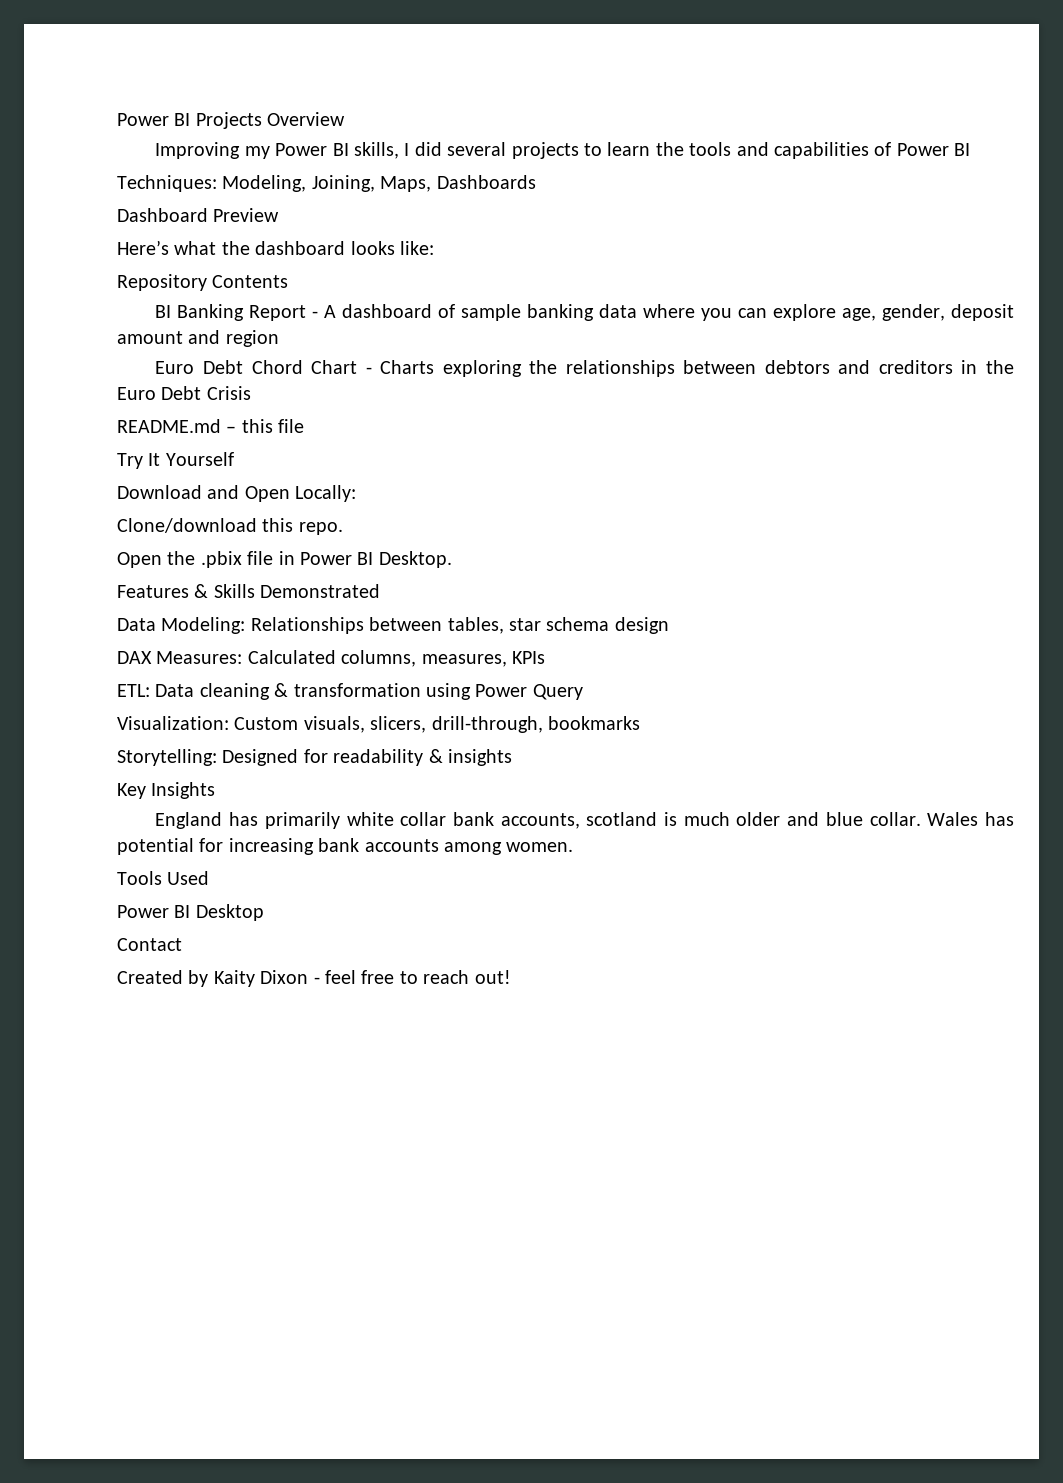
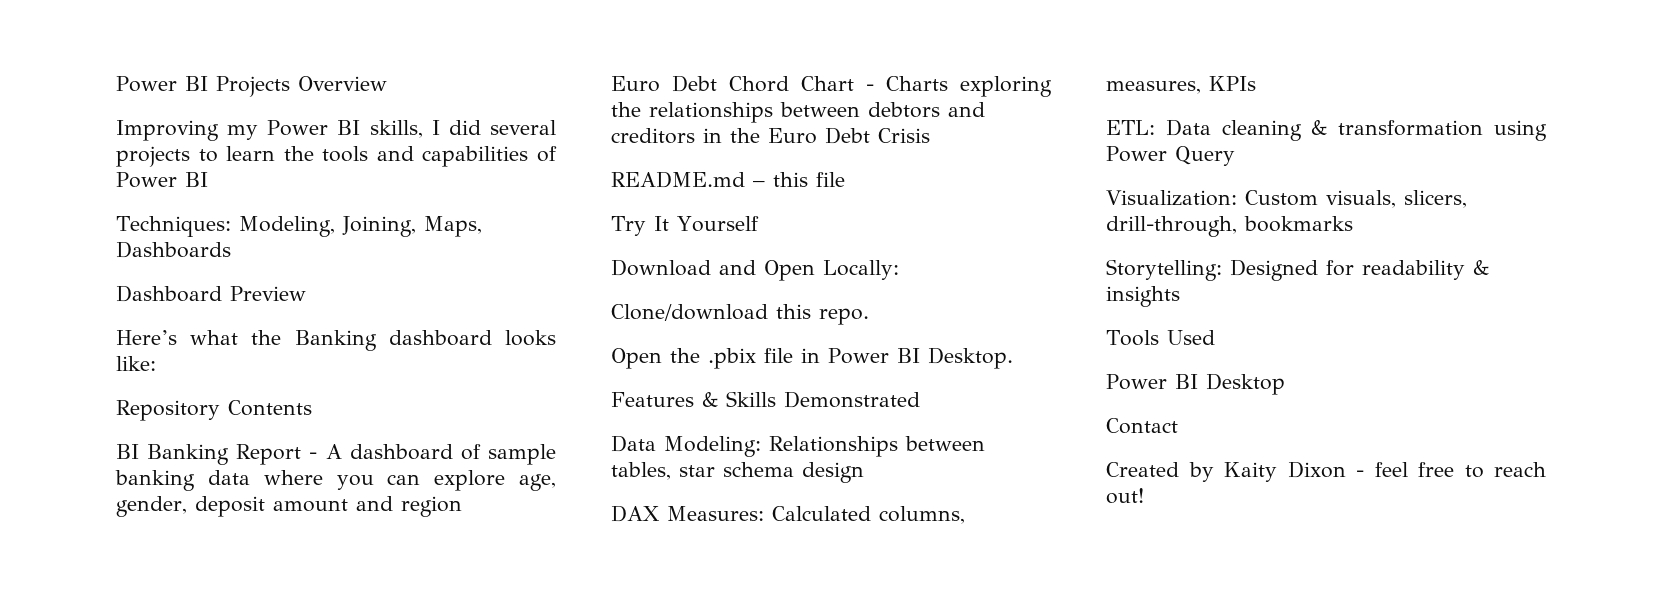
(250, 248) none -> [294,330,377,351] Banking
[117,782,216,799] [155,812,1014,829] [117,838,574,855] // Key Insights // England has primarily white collar bank accounts, scotland is much older and blue collar. Wales has potential for increasing bank accounts among women. -> (1180, 296) none

